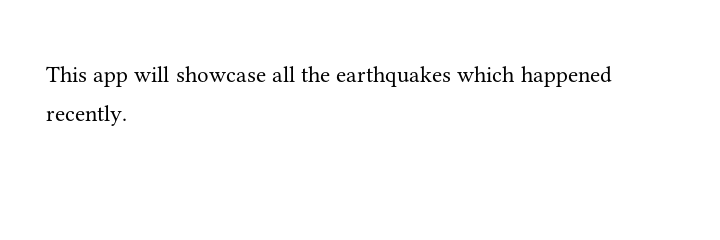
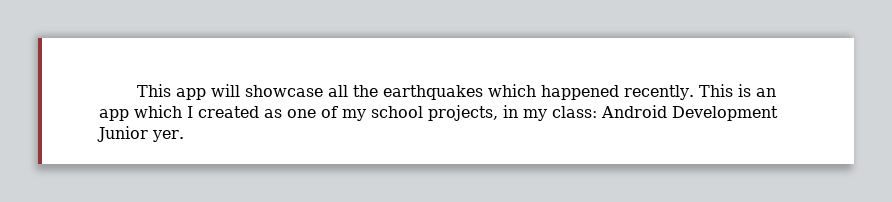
(127, 115) none -> [699,84,777,97] [99,105,778,121] [97,126,184,142] This is an app which I created as one of my school projects, in my class: Android Development Junior yer.

